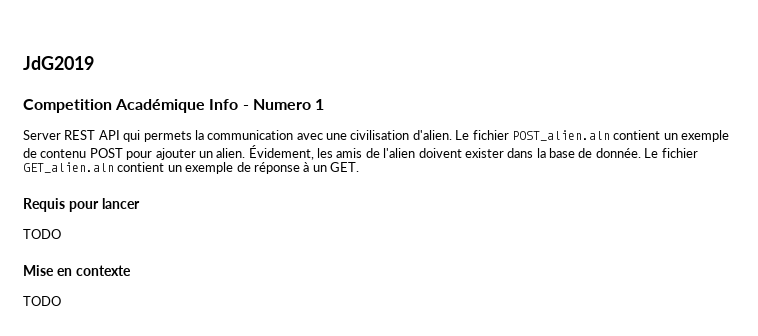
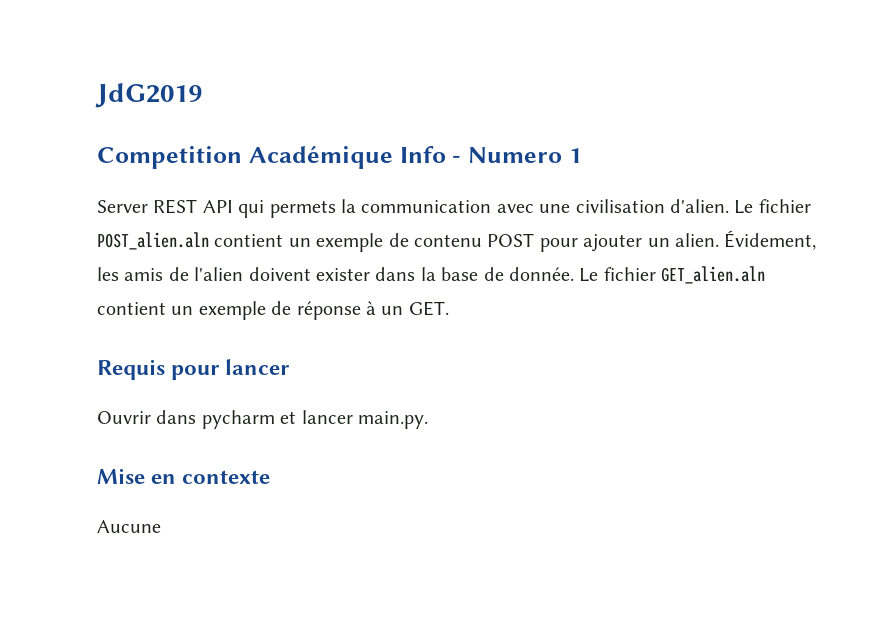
[23,229,61,239] TODO -> [97,410,428,429] Ouvrir dans pycharm et lancer main.py.
[23,296,61,306] TODO -> [97,520,161,533] Aucune

